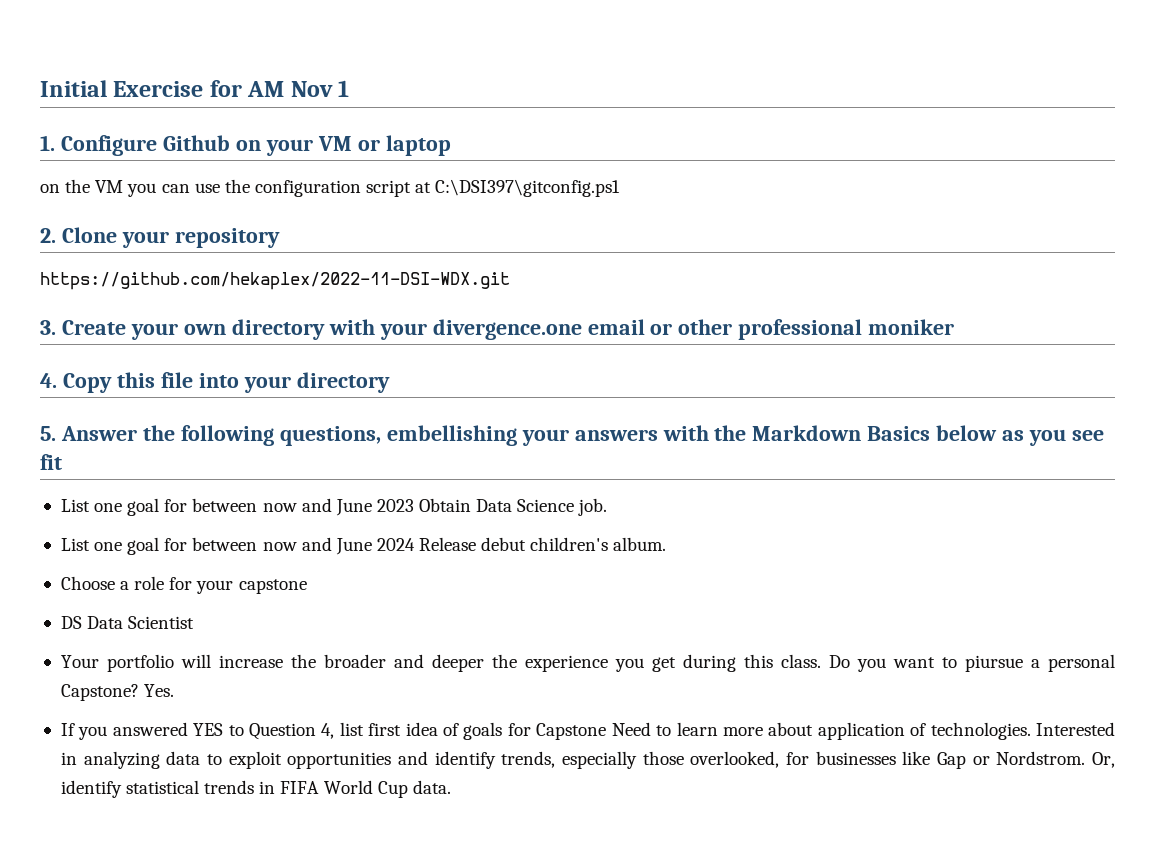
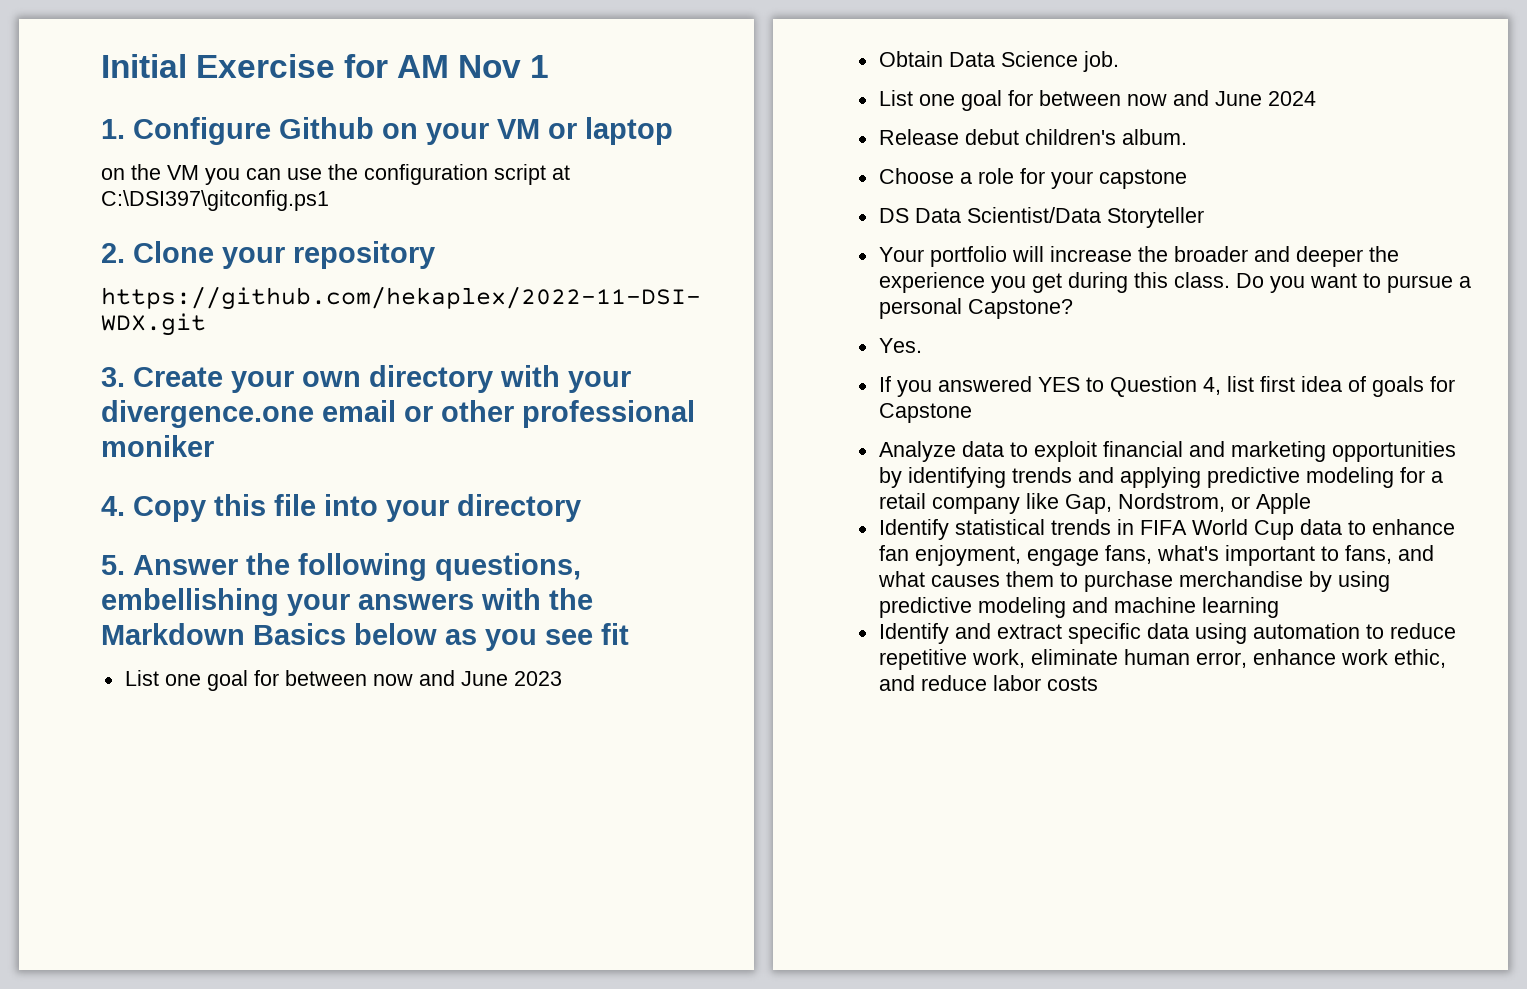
(414, 505) none -> (562, 678) //
(415, 544) none -> (1316, 98) //
[128,616,195,629] Scientist -> [966,207,1204,228] Scientist/Data Storyteller
[964,655,1023,672] piursue -> [1386,275,1453,293] pursue
(139, 692) none -> (1073, 309) //
[611,722,1115,740] [60,751,1115,769] [60,780,122,798] Need to learn more about application of technologies. Interested in analyzing data to exploit opportunities and identify trends, especially those overlooked, for businesses like Gap or Nordstrom. Or, identify -> [878,441,1456,462] [878,467,1443,488] [878,493,1311,514] [878,519,949,540] // Analyze data to exploit financial and marketing opportunities by identifying trends and applying predictive modeling for a retail company like Gap, Nordstrom, or Apple // Identify
[412,780,451,794] data. -> [1299,519,1455,535] [878,545,1434,566] [877,571,1390,592] [878,597,1279,618] [878,623,1456,644] [878,649,1446,670] [878,675,1098,691] data to enhance fan enjoyment, engage fans, what's important to fans, and what causes them to purchase merchandise by using predictive modeling and machine learning // Identify and extract specific data using automation to reduce repetitive work, eliminate human error, enhance work ethic, and reduce labor costs

